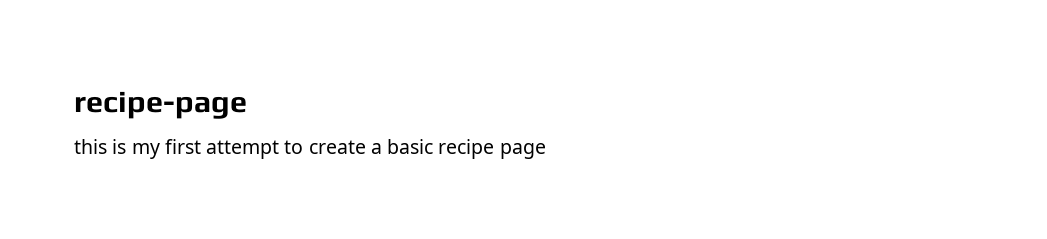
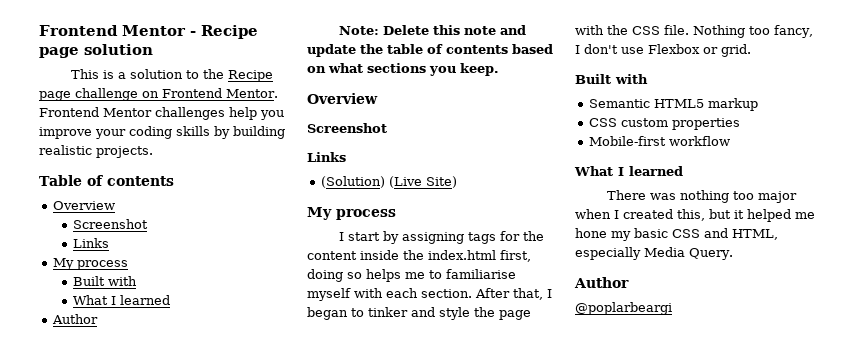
[74,91,247,119] [74,139,546,159] recipe-page // this is my first attempt to create a basic recipe page -> [39,25,258,39] [39,44,153,58] [71,69,274,82] [39,88,278,101] [39,107,284,120] [39,126,285,139] [39,145,153,158] [39,175,174,186] [52,201,115,210] [73,219,149,229] [73,238,110,248] [52,258,128,270] [73,276,138,286] [73,295,171,305] [51,314,98,324] [339,25,527,35] [307,44,553,57] [307,63,499,76] [307,93,378,104] [307,123,387,133] [307,152,346,162] [320,176,457,188] [307,207,396,220] [339,231,545,244] [307,250,531,262] [307,269,516,282] [307,288,552,301] [307,307,531,320] [575,25,813,38] [575,44,751,57] [575,74,648,84] [588,98,758,111] [588,118,740,130] [588,136,730,146] [574,166,683,176] [607,190,798,203] [575,209,815,222] [575,228,778,241] [575,247,733,260] [574,277,629,288] [575,302,672,315] Frontend Mentor - Recipe page solution // This is a solution to the Recipe page challenge on Frontend Mentor. Frontend Mentor challenges help you improve your coding skills by building realistic projects. // Table of contents // Overview // Screenshot // Links // My process // Built with // What I learned // Author // Note: Delete this note and update the table of contents based on what sections you keep. // Overview // Screenshot // Links // (Solution) (Live Site) // My process // I start by assigning tags for the content inside the index.html first, doing so helps me to familiarise myself with each section. After that, I began to tinker and style the page with the CSS file. Nothing too fancy, I don't use Flexbox or grid. // Built with // Semantic HTML5 markup // CSS custom properties // Mobile-first workflow // What I learned // There was nothing too major when I created this, but it helped me hone my basic CSS and HTML, especially Media Query. // Author // @poplarbeargi

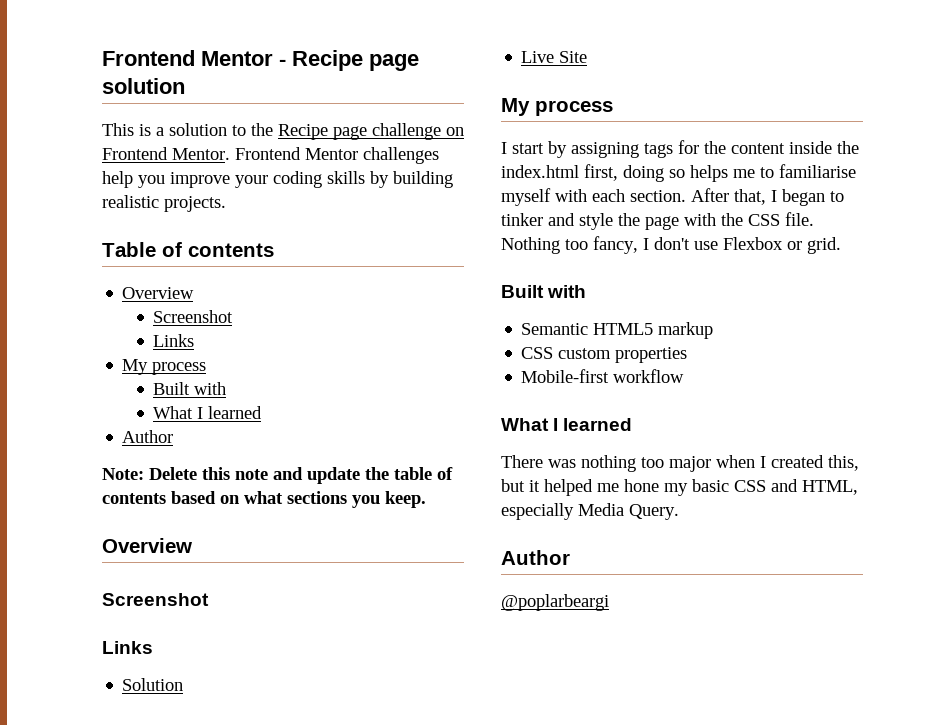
[320,176,457,188] (Solution) (Live Site) -> [122,678,184,691] [521,51,588,63] Solution // Live Site

